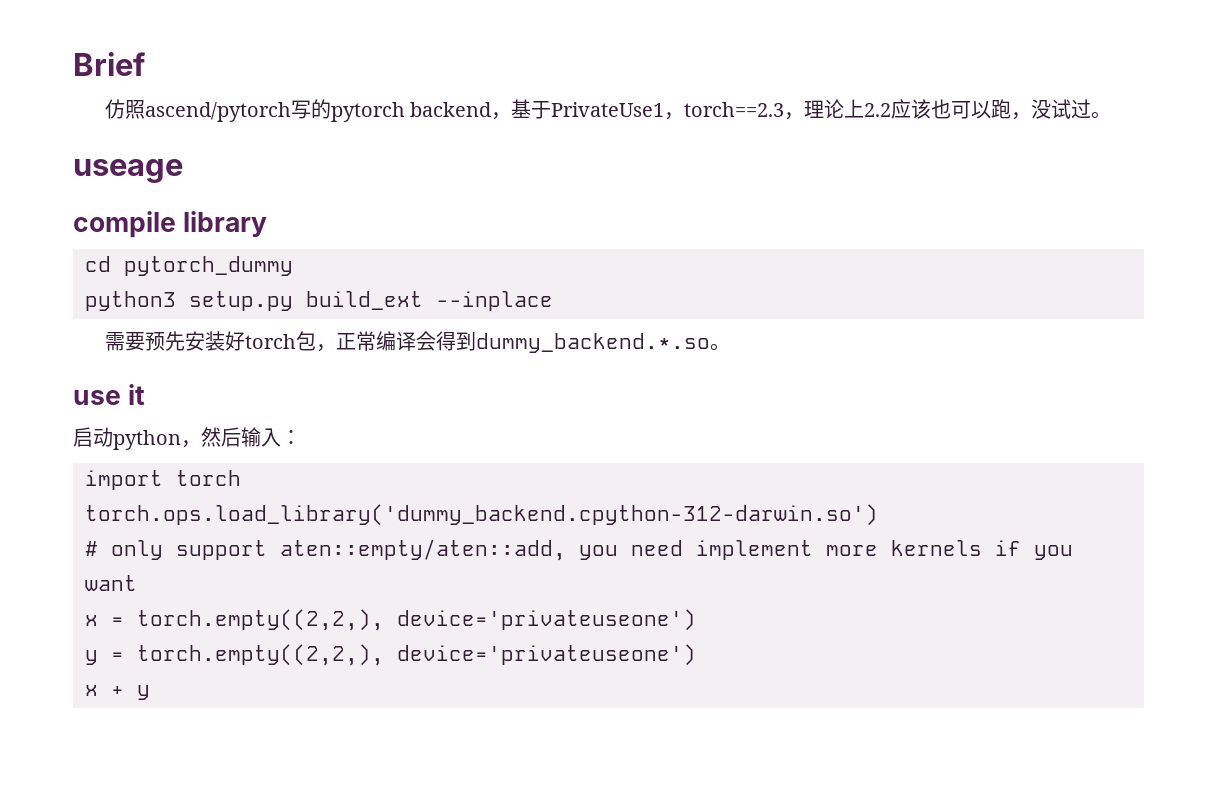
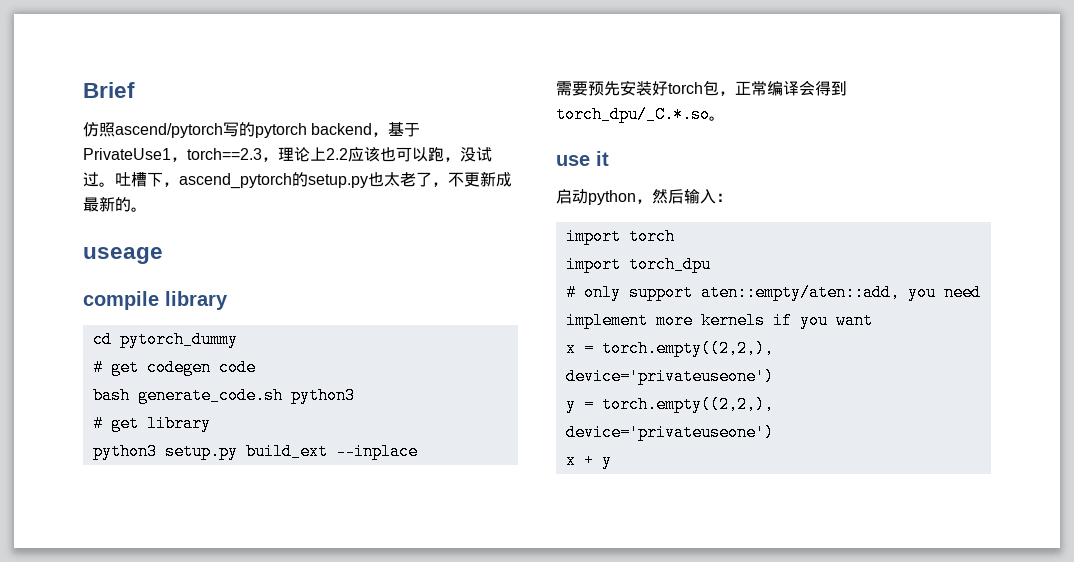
(1112, 115) none -> [115,171,512,189] [83,196,147,212] 吐槽下，ascend_pytorch的setup.py也太老了，不更新成最新的。
(293, 266) none -> [92,359,256,376] [92,387,355,404] [92,415,211,432] // # get codegen code // bash generate_code.sh python3 // # get library
[475,333,710,353] dummy_backend.*.so -> [556,106,710,123] torch_dpu/_C.*.so
[85,504,878,526] torch.ops.load_library('dummy_backend.cpython-312-darwin.so') -> [565,256,711,273] import torch_dpu

